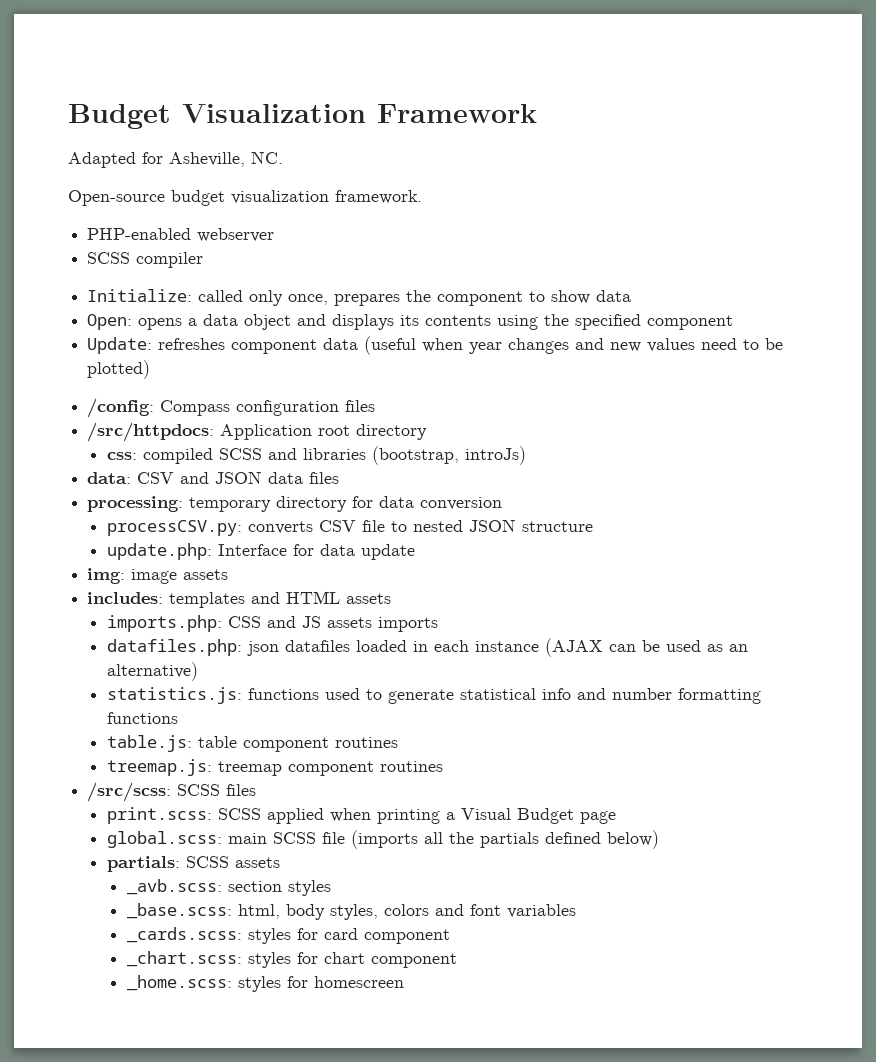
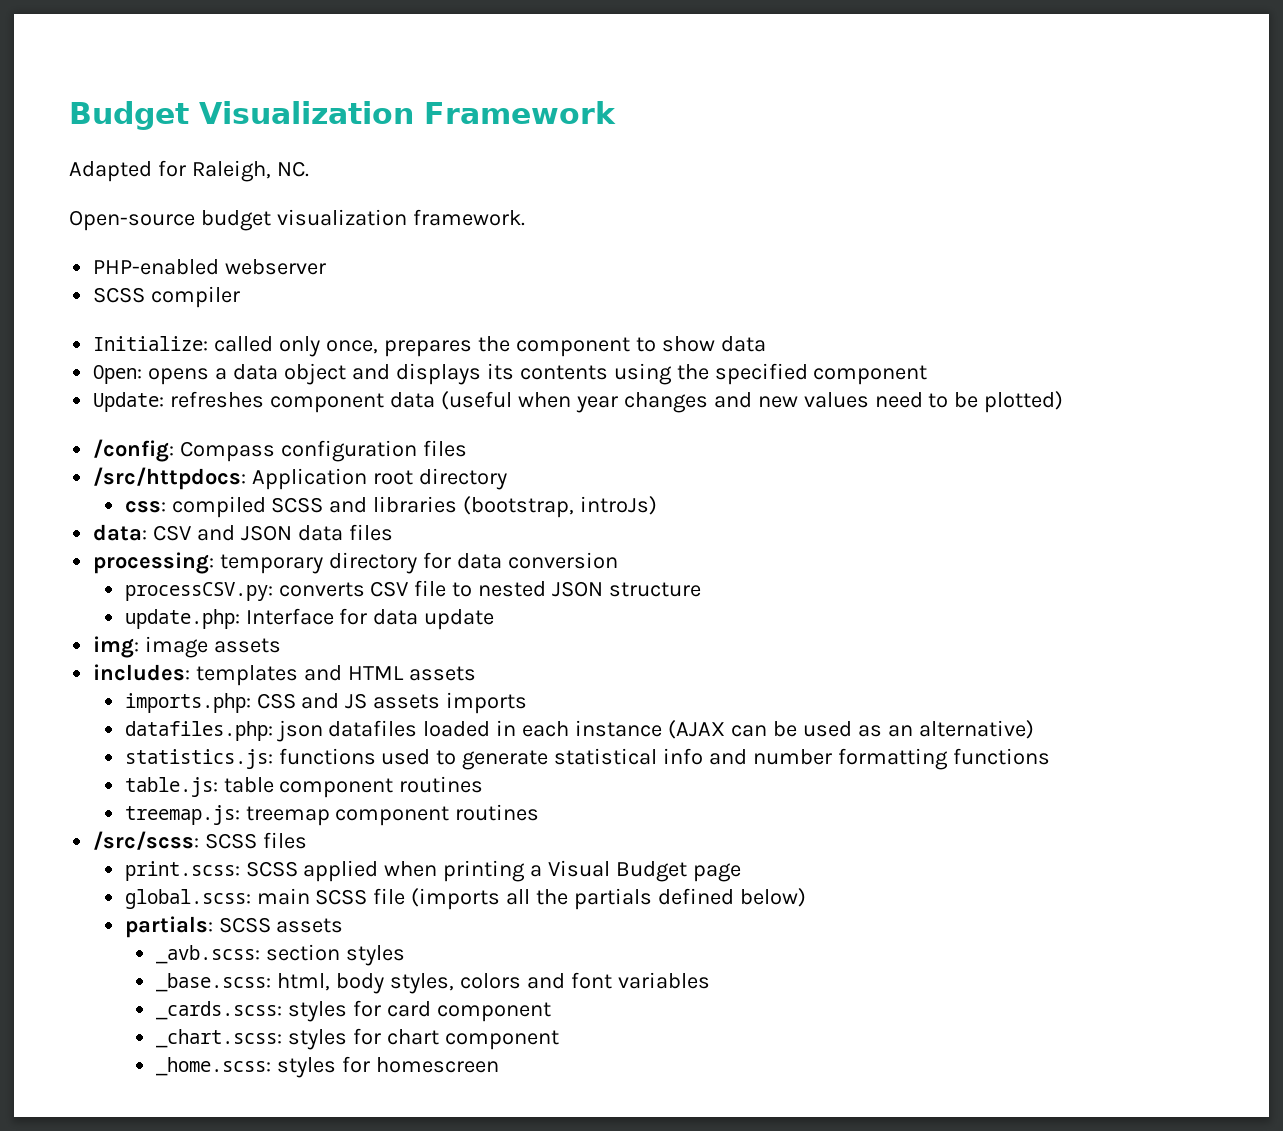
[169,152,245,167] Asheville, -> [191,160,271,182] Raleigh,

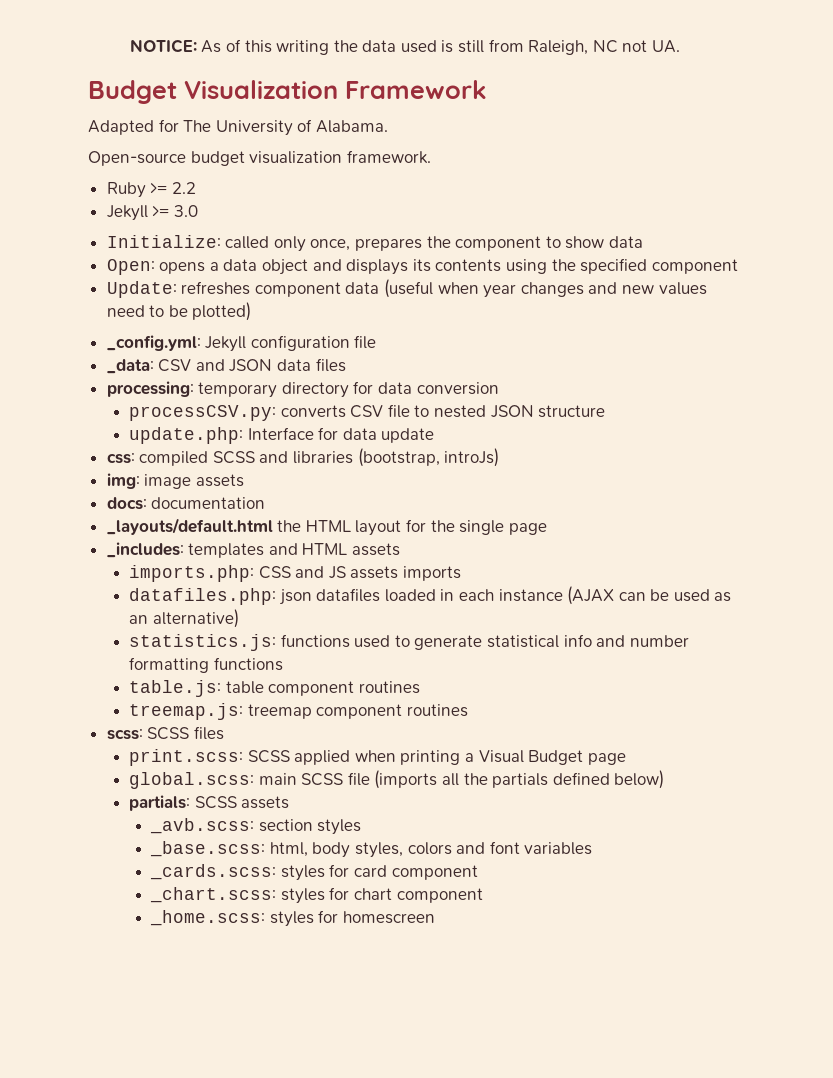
(69, 115) none -> [129,39,681,55] NOTICE: As of this writing the data used is still from Raleigh, NC not UA. //
[191,160,309,182] Raleigh, NC. -> [183,119,388,136] The University of Alabama.
[93,259,327,275] [93,286,241,308] PHP-enabled webserver // SCSS compiler -> [106,182,196,198] [106,205,198,221] Ruby >= 2.2 // Jekyll >= 3.0
[93,439,468,462] [93,467,508,490] [124,496,658,518] [93,524,148,541] /config: Compass configuration files // /src/httpdocs: Application root directory // css: compiled SCSS and libraries (bootstrap, introJs) // data: -> [106,335,377,352] [106,359,154,374] _config.yml: Jekyll configuration file // _data:
[93,636,282,658] [93,664,191,681] img: image assets // includes: -> [106,448,500,467] [106,473,244,489] [106,497,266,510] [106,518,547,536] [106,542,184,558] css: compiled SCSS and libraries (bootstrap, introJs) // img: image assets // docs: documentation // _layouts/default.html the HTML layout for the single page // _includes:
[93,831,200,850] /src/scss: -> [106,729,143,740] scss:

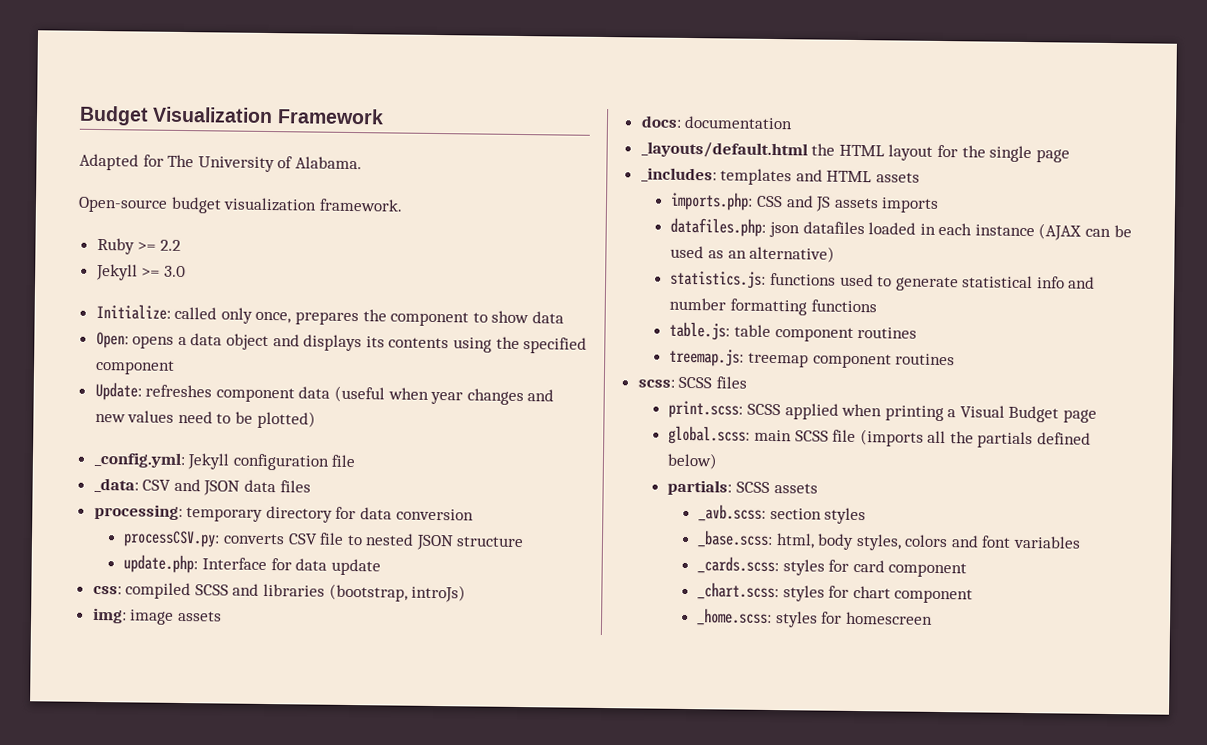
[129,39,681,55] NOTICE: As of this writing the data used is still from Raleigh, NC not UA. // -> (79, 115) none

